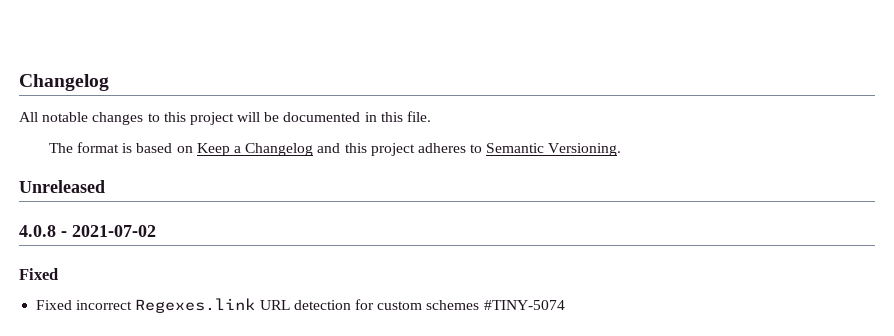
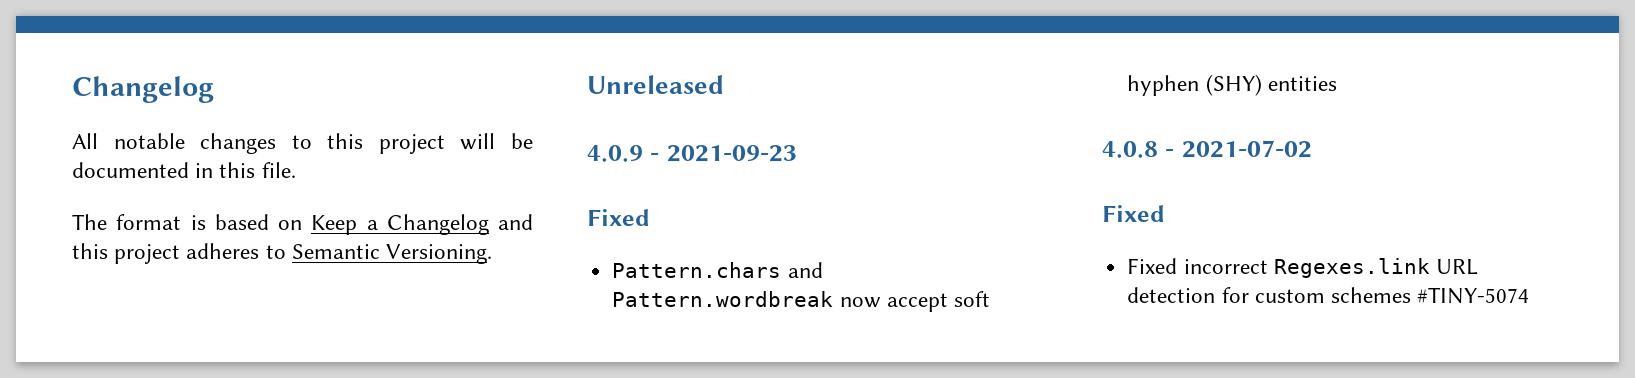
(105, 186) none -> [587,145,797,162] [587,209,650,226] [612,262,823,278] [612,291,990,312] [1127,74,1337,96] // 4.0.9 - 2021-09-23 // Fixed // Pattern.chars and Pattern.wordbreak now accept soft hyphen (SHY) entities

